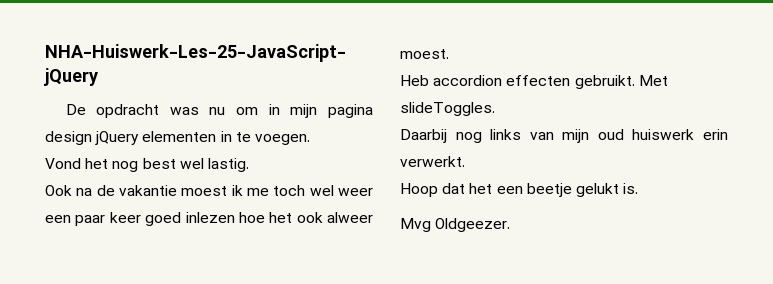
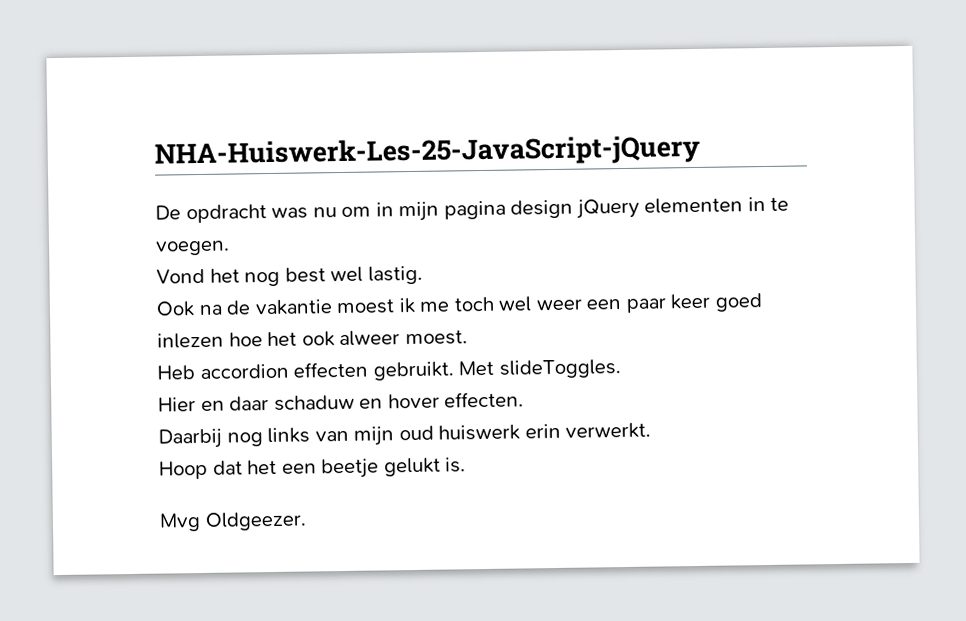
(495, 109) none -> [158,391,525,412] // Hier en daar schaduw en hover effecten.

